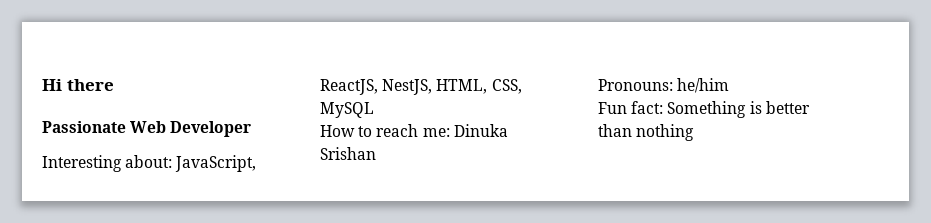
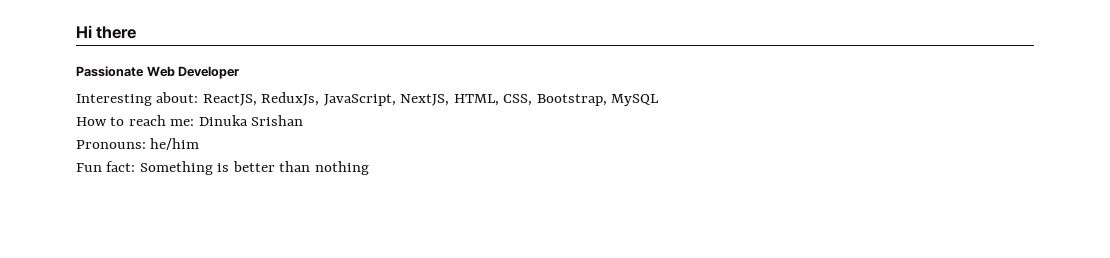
[175,155,257,172] [320,79,433,95] JavaScript, ReactJS, NestJS, -> [202,92,450,106] ReactJS, ReduxJs, JavaScript, NextJS,
(522, 86) none -> [536,94,607,106] Bootstrap,

